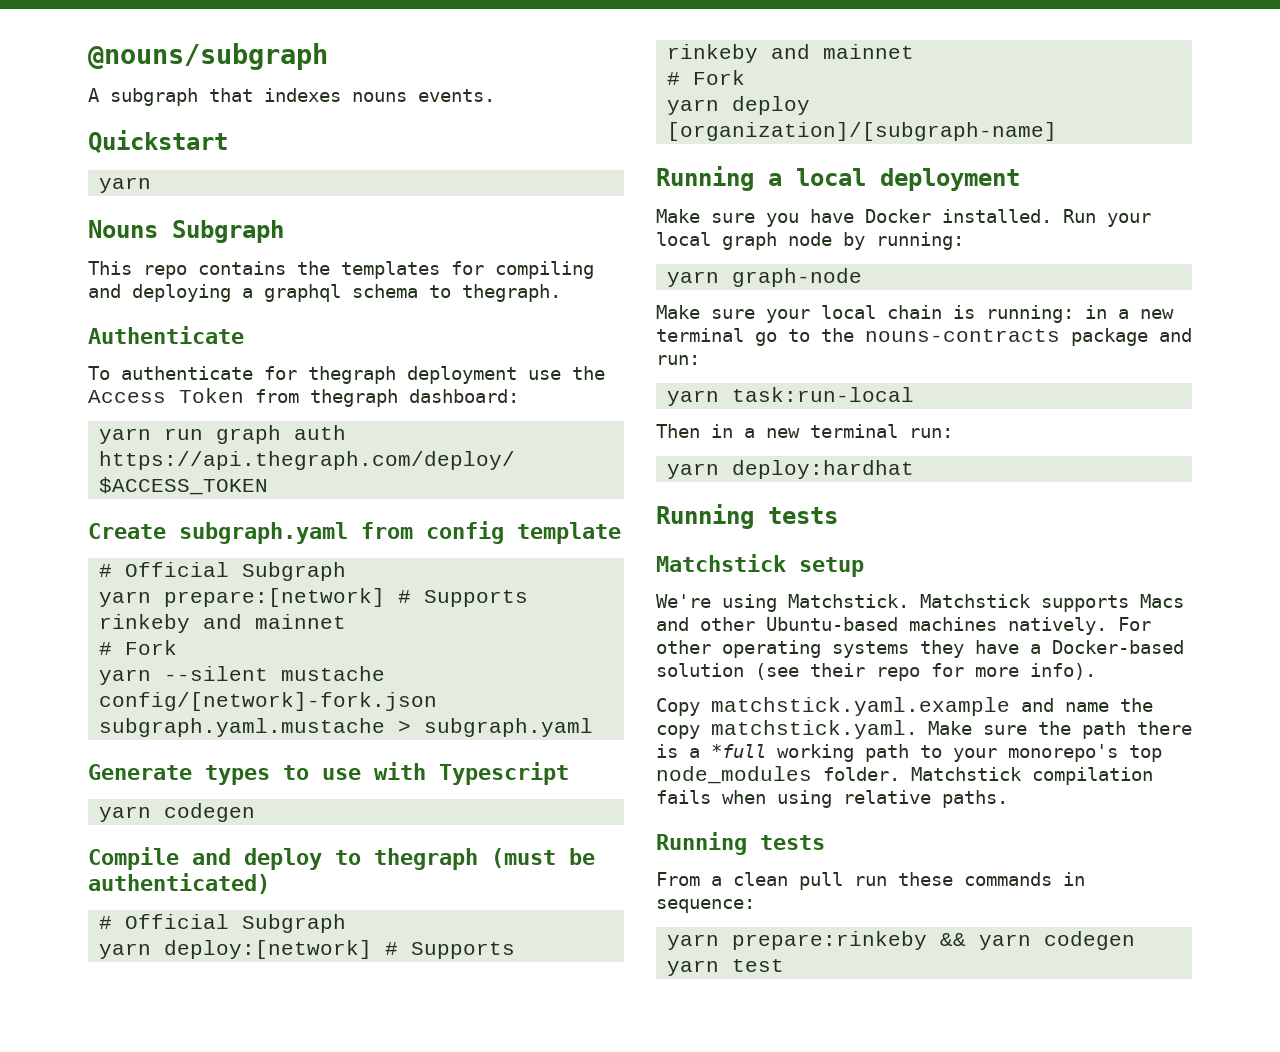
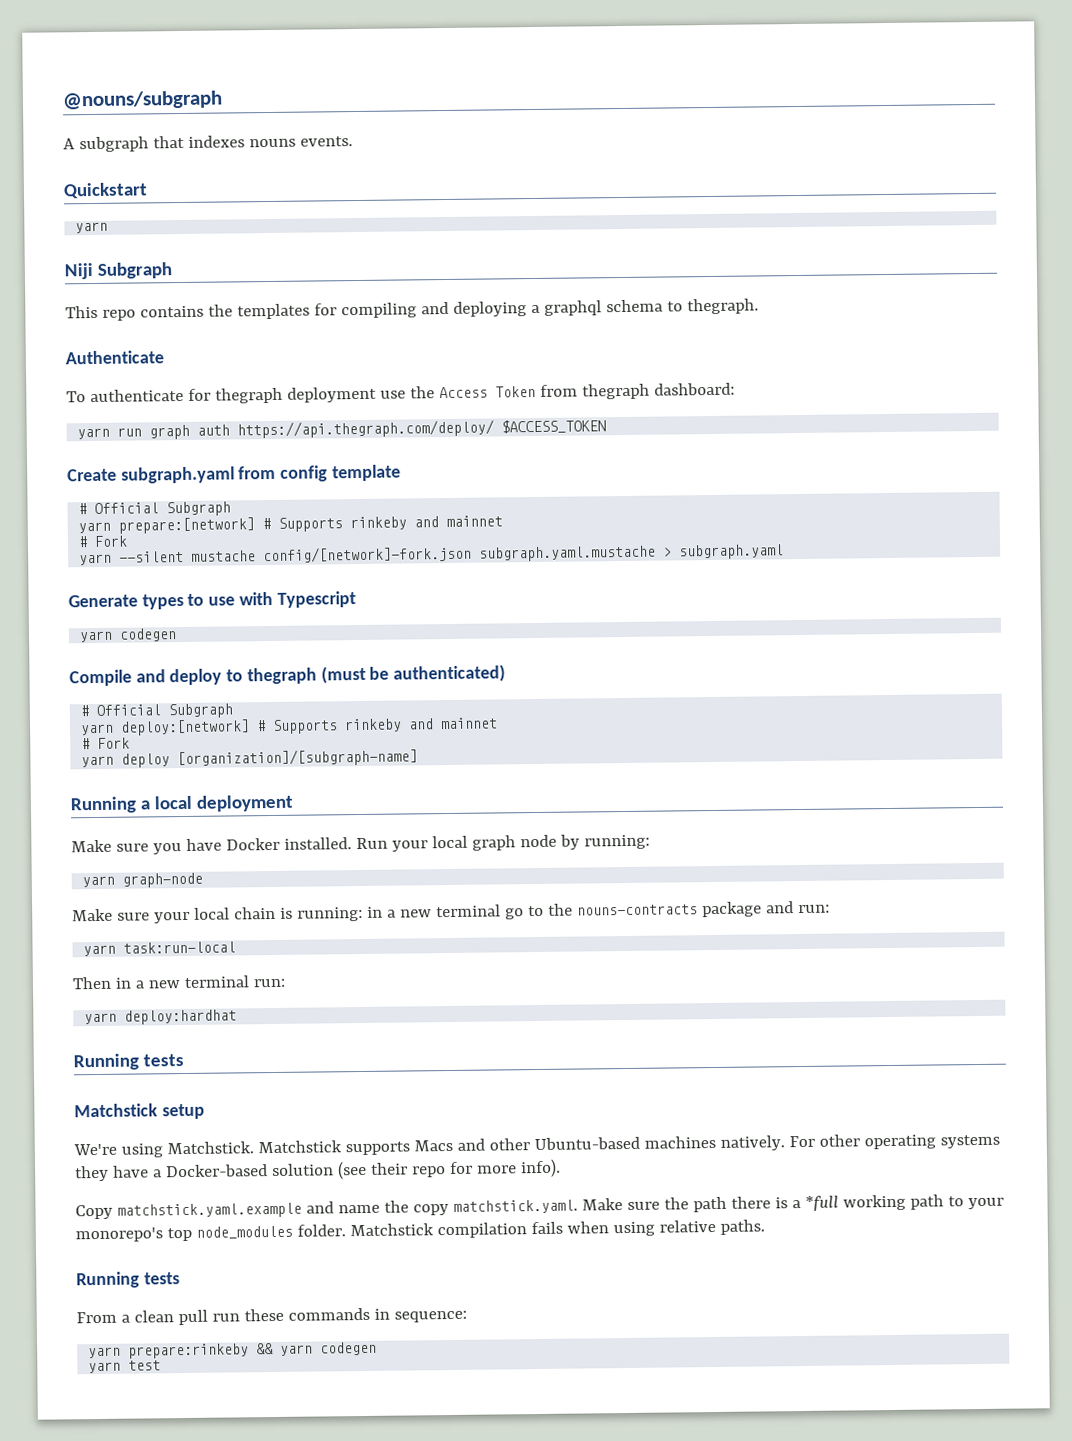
[88,220,158,238] Nouns -> [64,262,93,280] Niji

